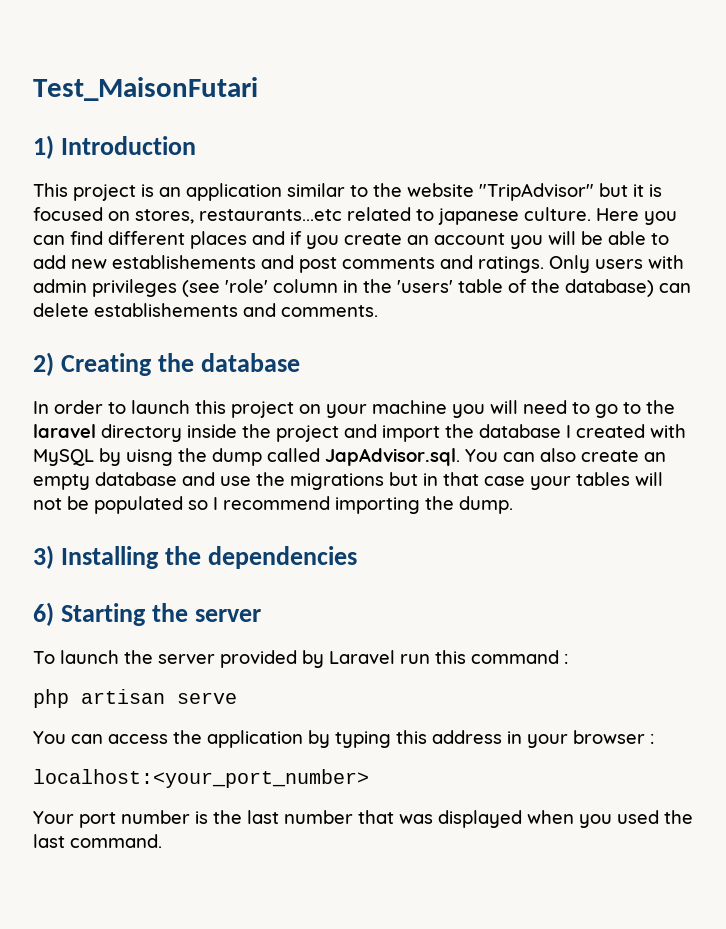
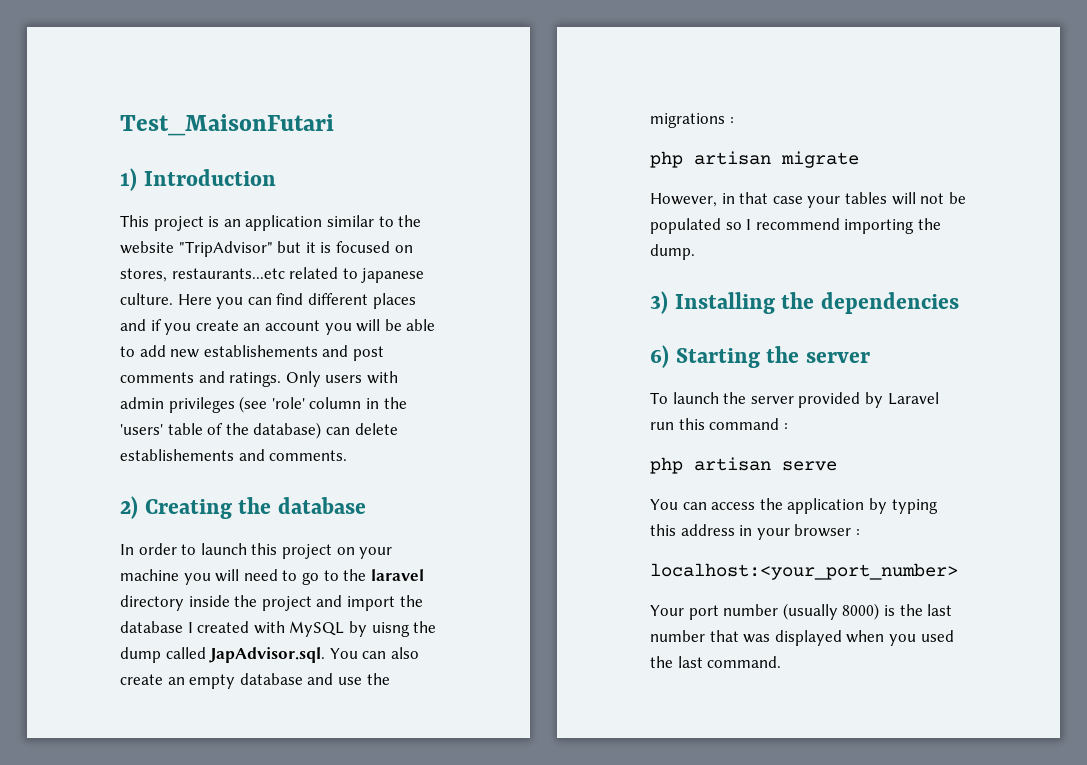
[389,472,418,486] but -> [729,117,734,124] [650,151,859,168] [650,193,717,207] : // php artisan migrate // However,
(190, 817) none -> [782,603,880,620] (usually 8000)

